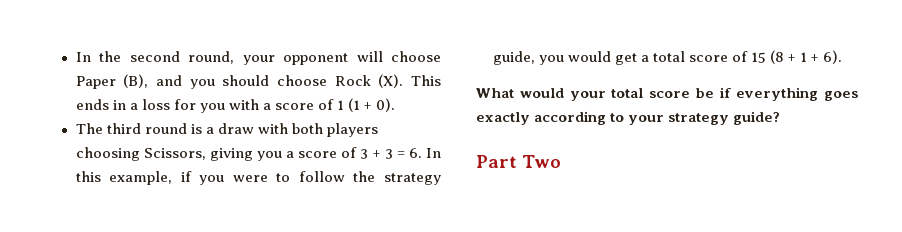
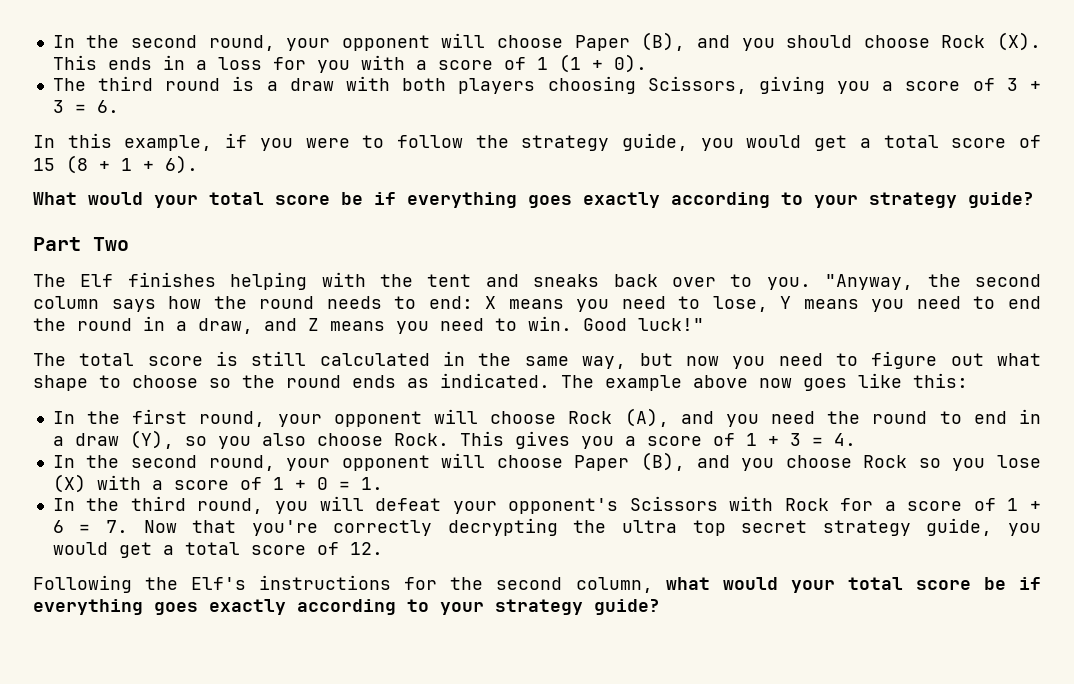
(422, 153) none -> (119, 106) //
(562, 161) none -> [33,272,1041,290] [33,296,1041,312] [33,316,704,334] [33,351,1042,369] [33,373,968,391] [52,408,1042,427] [52,430,856,449] [52,452,1042,471] [52,474,383,493] [52,496,1041,514] [52,518,1041,536] [52,542,383,558] [33,575,1041,593] [33,599,660,615] // The Elf finishes helping with the tent and sneaks back over to you. "Anyway, the second column says how the round needs to end: X means you need to lose, Y means you need to end the round in a draw, and Z means you need to win. Good luck!" // The total score is still calculated in the same way, but now you need to figure out what shape to choose so the round ends as indicated. The example above now goes like this: // In the first round, your opponent will choose Rock (A), and you need the round to end in a draw (Y), so you also choose Rock. This gives you a score of 1 + 3 = 4. // In the second round, your opponent will choose Paper (B), and you choose Rock so you lose (X) with a score of 1 + 0 = 1. // In the third round, you will defeat your opponent's Scissors with Rock for a score of 1 + 6 = 7. Now that you're correctly decrypting the ultra top secret strategy guide, you would get a total score of 12. // Following the Elf's instructions for the second column, what would your total score be if everything goes exactly according to your strategy guide?

